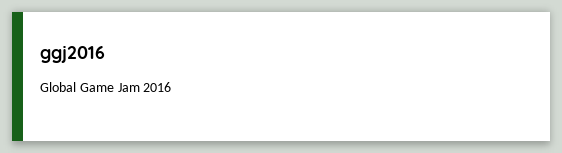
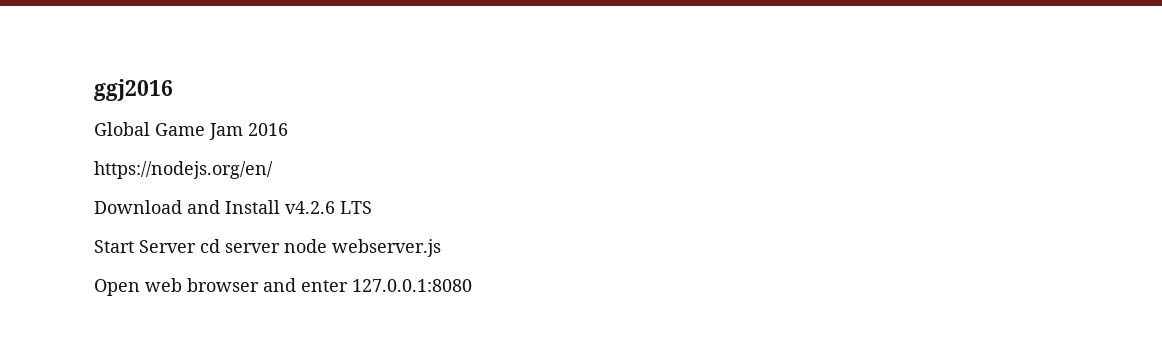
(172, 87) none -> [94,161,273,179] [94,200,372,214] [94,239,441,257] [94,278,472,296] // https://nodejs.org/en/ // Download and Install v4.2.6 LTS // Start Server cd server node webserver.js // Open web browser and enter 127.0.0.1:8080

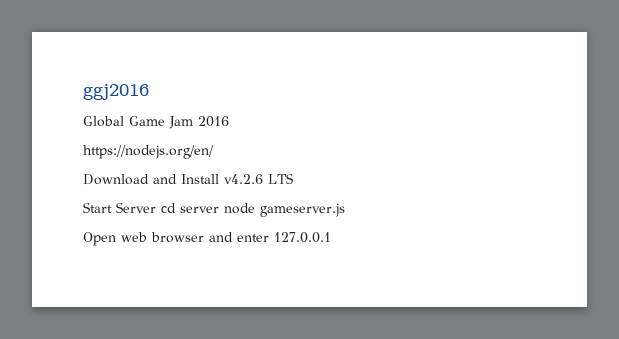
[332,239,441,257] webserver.js -> [260,203,345,217] gameserver.js
[352,279,472,292] 127.0.0.1:8080 -> [274,232,331,243] 127.0.0.1

